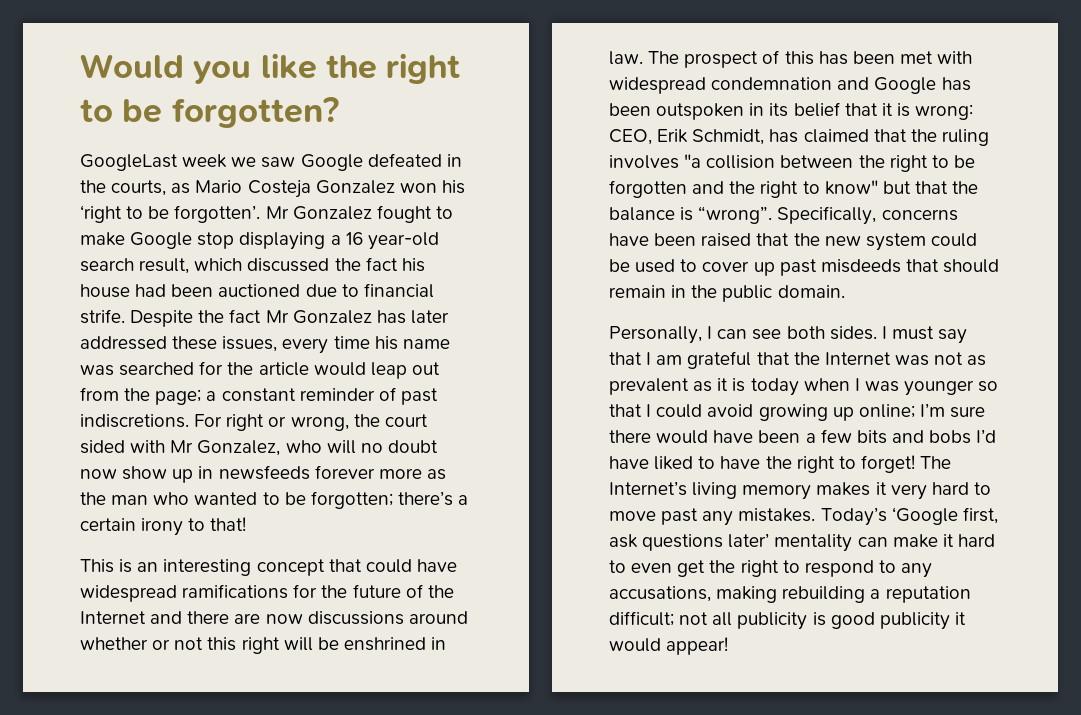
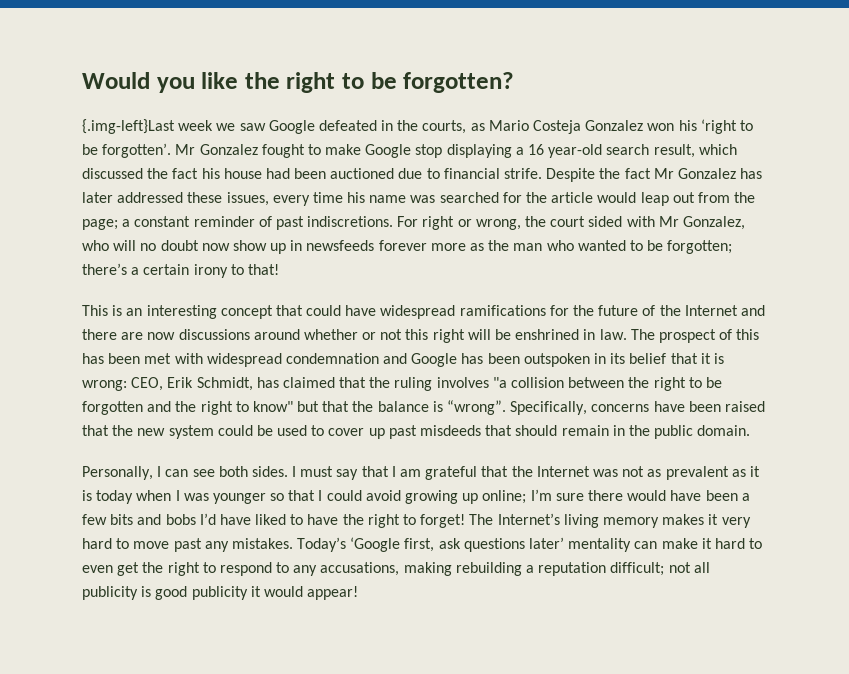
[80,154,178,171] GoogleLast -> [82,119,175,134] {.img-left}Last

